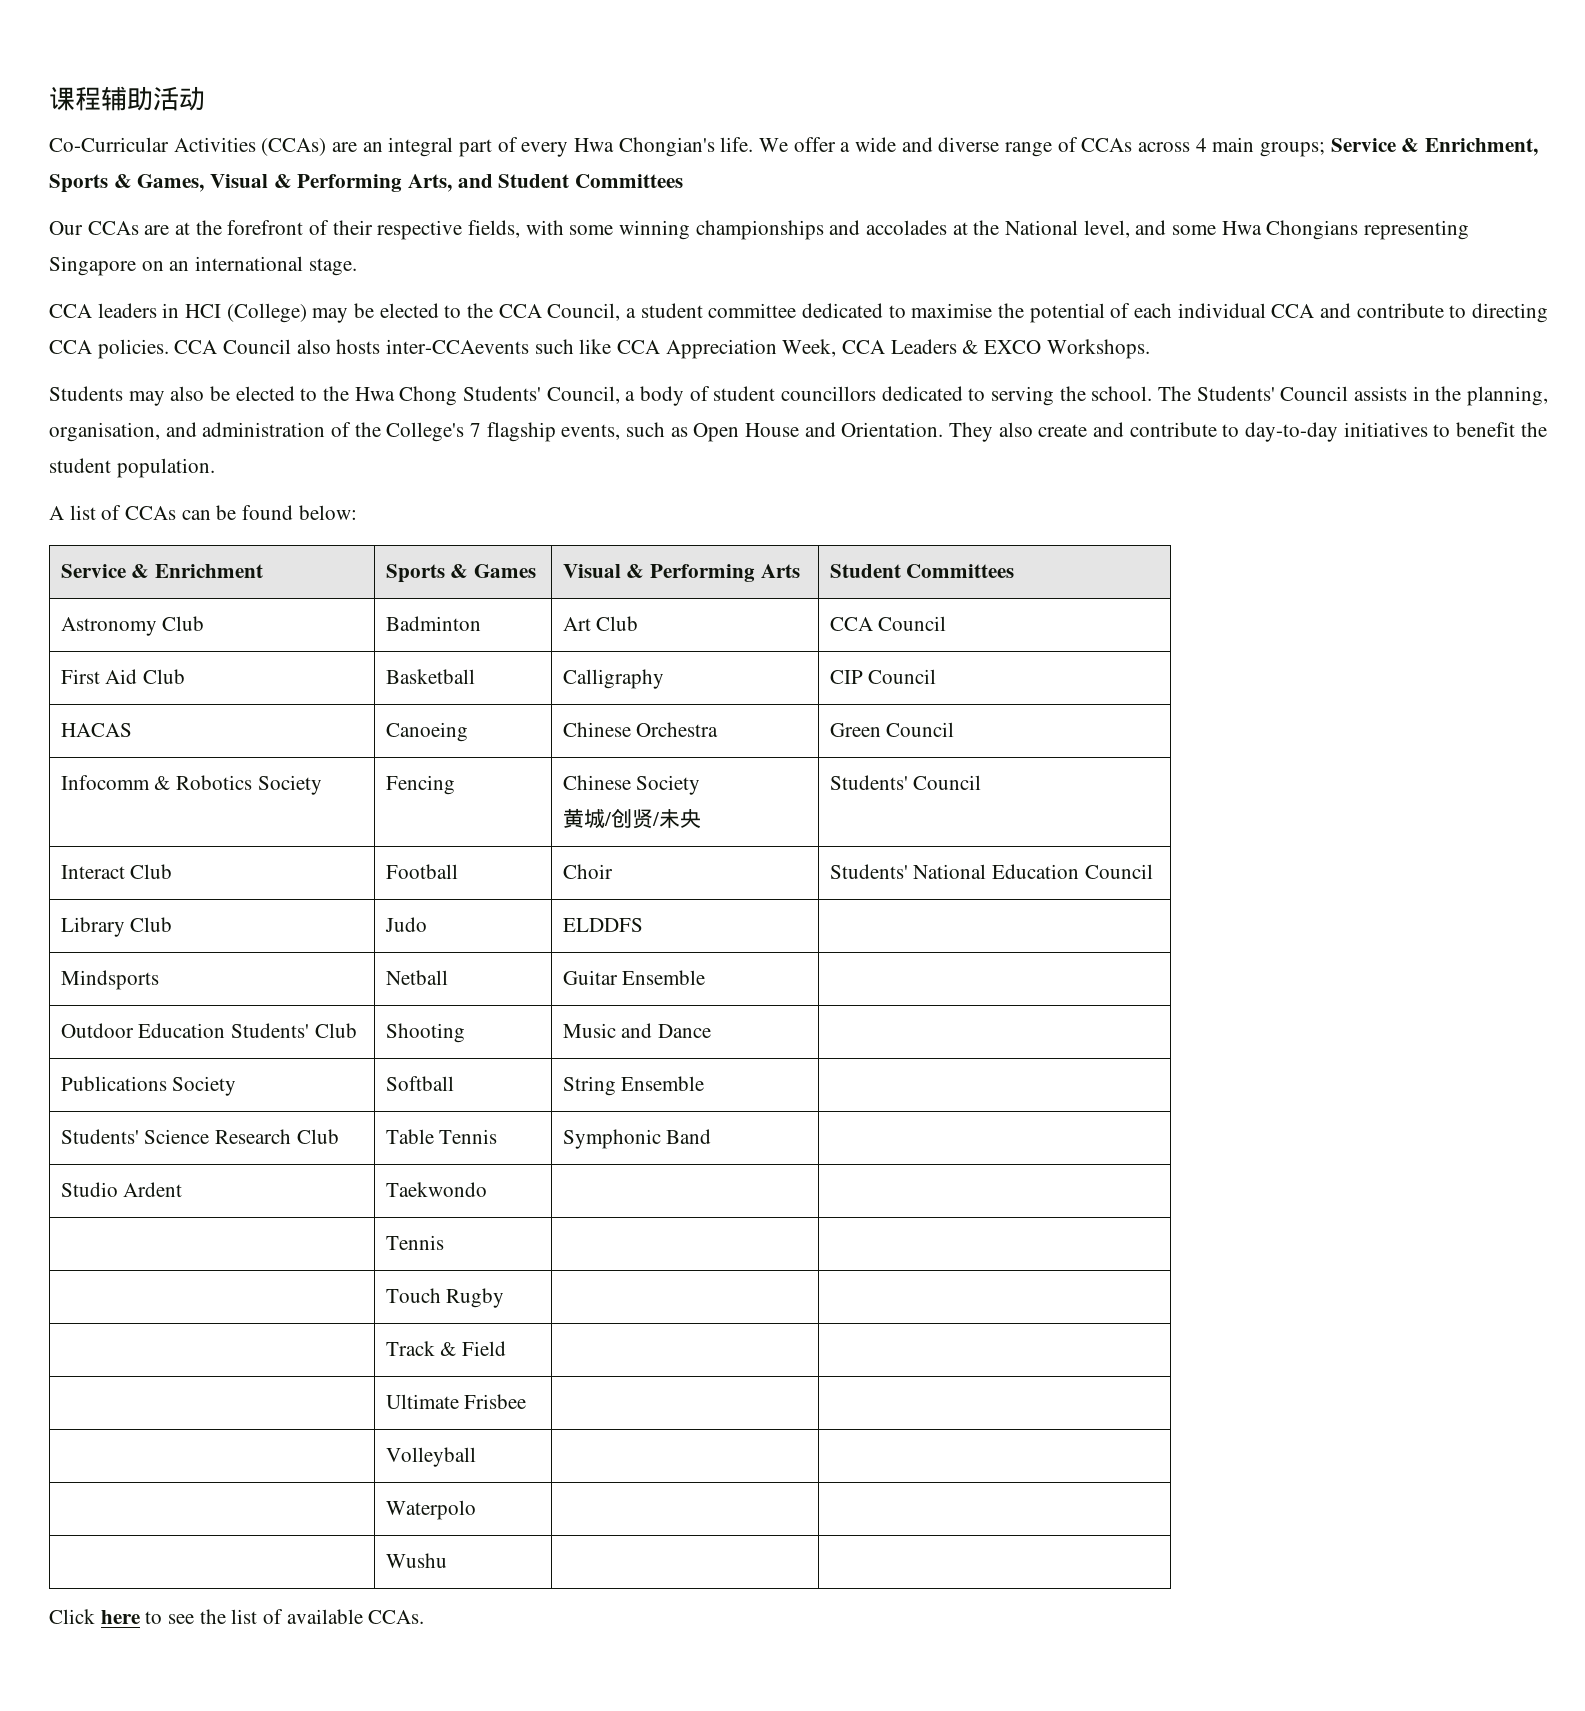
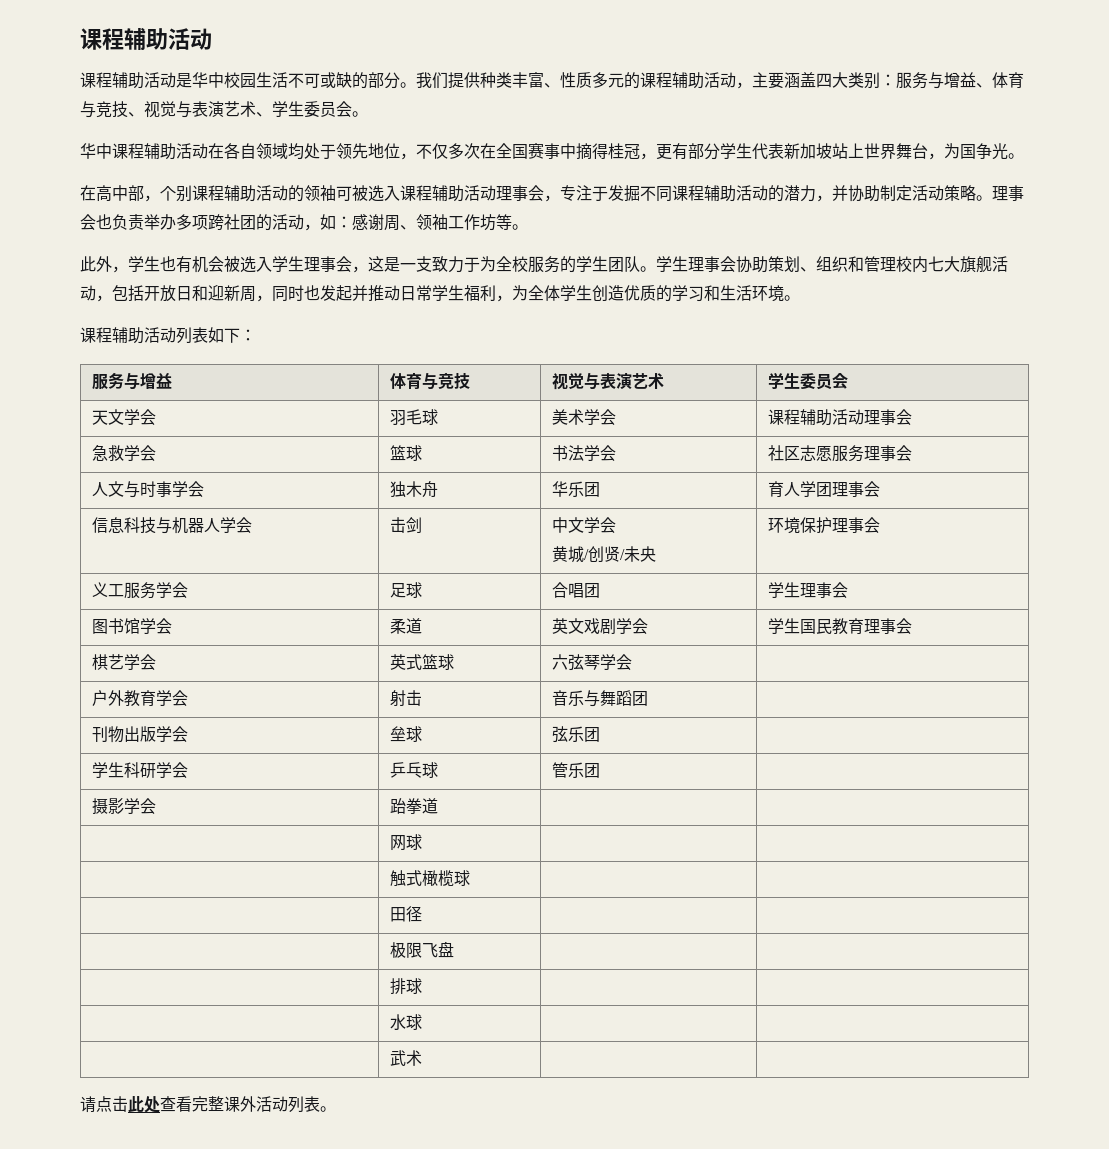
[49,137,1539,157] [49,174,684,193] [49,220,1470,240] [49,256,357,276] [49,303,1549,323] [49,339,1150,359] [49,386,1549,406] [49,422,1547,442] [49,458,215,478] [49,505,357,520] [60,564,263,578] [385,564,536,583] [562,564,800,582] [829,564,1015,578] [60,616,205,636] [385,616,481,631] [562,616,639,631] [829,616,947,631] [60,669,185,684] [385,669,475,684] [562,669,664,689] [829,669,937,684] [60,723,132,737] [385,722,468,742] [562,722,719,737] [829,722,955,737] [60,775,322,795] [385,775,455,795] [562,775,701,795] Co-Curricular Activities (CCAs) are an integral part of every Hwa Chongian's life. We offer a wide and diverse range of CCAs across 4 main groups; Service & Enrichment, Sports & Games, Visual & Performing Arts, and Student Committees // Our CCAs are at the forefront of their respective fields, with some winning championships and accolades at the National level, and some Hwa Chongians representing Singapore on an international stage. // CCA leaders in HCI (College) may be elected to the CCA Council, a student committee dedicated to maximise the potential of each individual CCA and contribute to directing CCA policies. CCA Council also hosts inter-CCAevents such like CCA Appreciation Week, CCA Leaders & EXCO Workshops. // Students may also be elected to the Hwa Chong Students' Council, a body of student councillors dedicated to serving the school. The Students' Council assists in the planning, organisation, and administration of the College's 7 flagship events, such as Open House and Orientation. They also create and contribute to day-to-day initiatives to benefit the student population. // A list of CCAs can be found below: // Service & Enrichment | Sports & Games | Visual & Performing Arts | Student Committees // Astronomy Club | Badminton | Art Club | CCA Council // First Aid Club | Basketball | Calligraphy | CIP Council // HACAS | Canoeing | Chinese Orchestra | Green Council // Infocomm & Robotics Society | Fencing | Chinese Society -> [80,72,1024,89] [80,101,368,118] [80,142,1024,160] [80,185,1024,202] [80,214,528,231] [80,256,1008,273] [80,285,800,302] [80,327,256,344] [91,372,172,390] [389,372,470,390] [551,373,664,390] [767,372,848,390] [91,409,156,425] [389,409,438,425] [551,409,616,425] [767,409,912,426] [91,444,156,461] [389,445,422,461] [551,445,616,461] [767,445,912,462] [91,481,204,498] [389,481,438,498] [551,481,600,497] [767,481,880,497] [91,517,252,534] [389,517,422,533] [551,517,616,533] 课程辅助活动是华中校园生活不可或缺的部分。我们提供种类丰富、性质多元的课程辅助活动，主要涵盖四大类别：服务与增益、体育与竞技、视觉与表演艺术、学生委员会。 // 华中课程辅助活动在各自领域均处于领先地位，不仅多次在全国赛事中摘得桂冠，更有部分学生代表新加坡站上世界舞台，为国争光。 // 在高中部，个别课程辅助活动的领袖可被选入课程辅助活动理事会，专注于发掘不同课程辅助活动的潜力，并协助制定活动策略。理事会也负责举办多项跨社团的活动，如：感谢周、领袖工作坊等。 // 此外，学生也有机会被选入学生理事会，这是一支致力于为全校服务的学生团队。学生理事会协助策划、组织和管理校内七大旗舰活动，包括开放日和迎新周，同时也发起并推动日常学生福利，为全体学生创造优质的学习和生活环境。 // 课程辅助活动列表如下： // 服务与增益 | 体育与竞技 | 视觉与表演艺术 | 学生委员会 // 天文学会 | 羽毛球 | 美术学会 | 课程辅助活动理事会 // 急救学会 | 篮球 | 书法学会 | 社区志愿服务理事会 // 人文与时事学会 | 独木舟 | 华乐团 | 育人学团理事会 // 信息科技与机器人学会 | 击剑 | 中文学会
[829,775,982,790] [60,864,173,879] [385,864,458,879] [562,864,613,879] [829,864,1153,879] [60,917,173,937] [384,917,427,932] [562,918,643,932] [60,970,159,990] [385,970,448,985] [562,970,706,985] [60,1023,357,1038] [385,1023,465,1043] [562,1023,711,1038] [60,1076,237,1096] [385,1076,454,1091] [562,1076,705,1096] [60,1129,339,1144] [385,1129,498,1144] [562,1129,712,1149] [60,1182,183,1197] [385,1182,487,1197] [385,1235,444,1250] [385,1288,505,1308] [385,1341,506,1356] [385,1394,527,1409] [385,1447,476,1467] [385,1500,476,1520] [385,1553,447,1568] [49,1609,425,1624] Students' Council // Interact Club | Football | Choir | Students' National Education Council // Library Club | Judo | ELDDFS | // Mindsports | Netball | Guitar Ensemble | // Outdoor Education Students' Club | Shooting | Music and Dance | // Publications Society | Softball | String Ensemble | // Students' Science Research Club | Table Tennis | Symphonic Band | // Studio Ardent | Taekwondo | | // | Tennis | | // | Touch Rugby | | // | Track & Field | | // | Ultimate Frisbee | | // | Volleyball | | // | Waterpolo | | // | Wushu | | // Click here to see the list of available CCAs. -> [767,517,880,534] [91,582,188,599] [389,582,422,598] [551,582,600,598] [767,582,848,598] [91,618,172,634] [389,618,422,634] [551,618,648,635] [767,618,912,635] [91,654,156,670] [389,654,454,670] [551,654,632,671] [91,690,188,707] [389,690,422,707] [551,690,648,707] [91,726,188,743] [389,726,422,742] [551,726,600,743] [91,762,188,778] [389,762,438,778] [551,762,600,778] [91,798,156,814] [389,798,438,814] [389,834,422,851] [389,870,470,887] [389,906,422,922] [389,941,454,958] [389,978,422,995] [389,1014,422,1030] [389,1050,422,1066] [80,1096,336,1113] 环境保护理事会 // 义工服务学会 | 足球 | 合唱团 | 学生理事会 // 图书馆学会 | 柔道 | 英文戏剧学会 | 学生国民教育理事会 // 棋艺学会 | 英式篮球 | 六弦琴学会 | // 户外教育学会 | 射击 | 音乐与舞蹈团 | // 刊物出版学会 | 垒球 | 弦乐团 | // 学生科研学会 | 乒乓球 | 管乐团 | // 摄影学会 | 跆拳道 | | // | 网球 | | // | 触式橄榄球 | | // | 田径 | | // | 极限飞盘 | | // | 排球 | | // | 水球 | | // | 武术 | | // 请点击此处查看完整课外活动列表。

